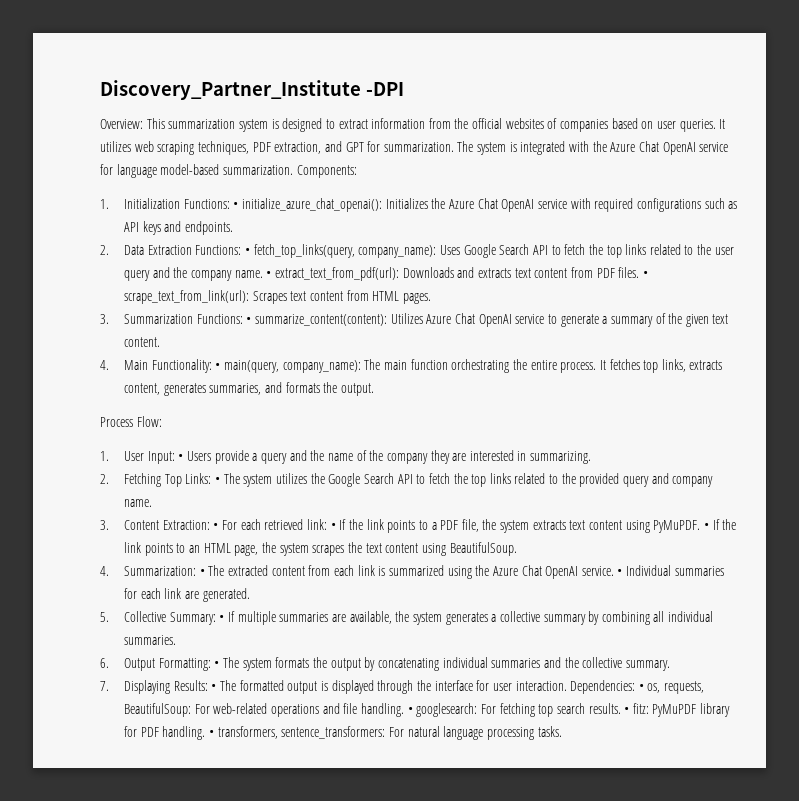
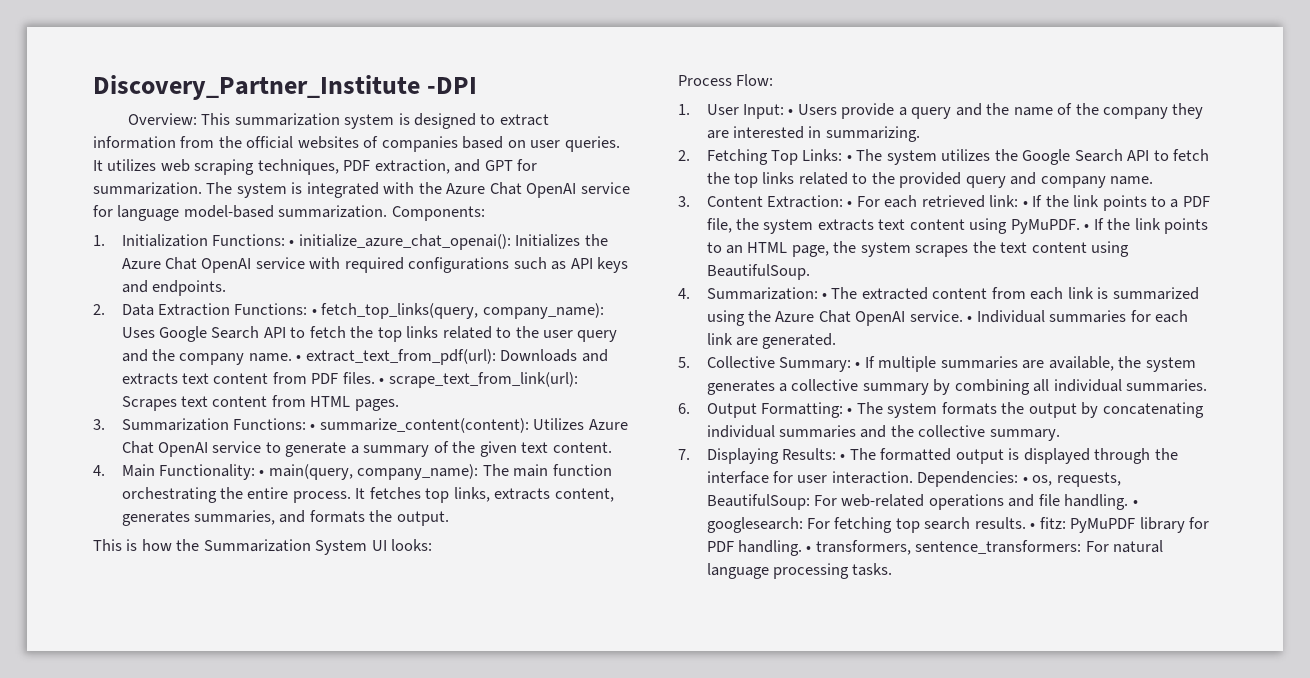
(375, 389) none -> [93,539,433,555] // This is how the Summarization System UI looks:

